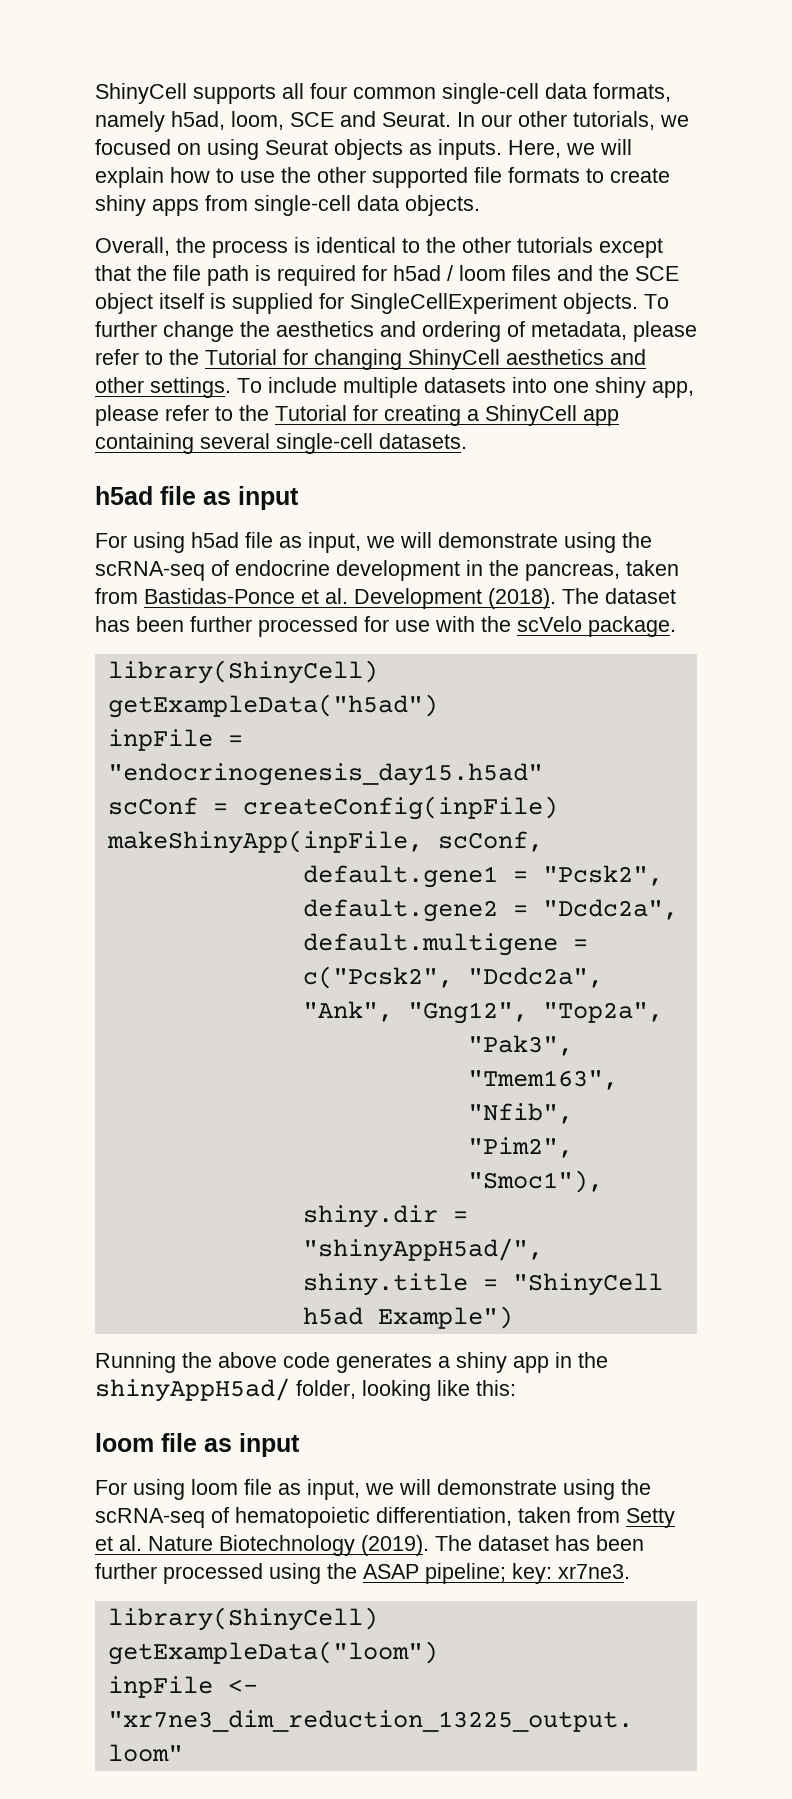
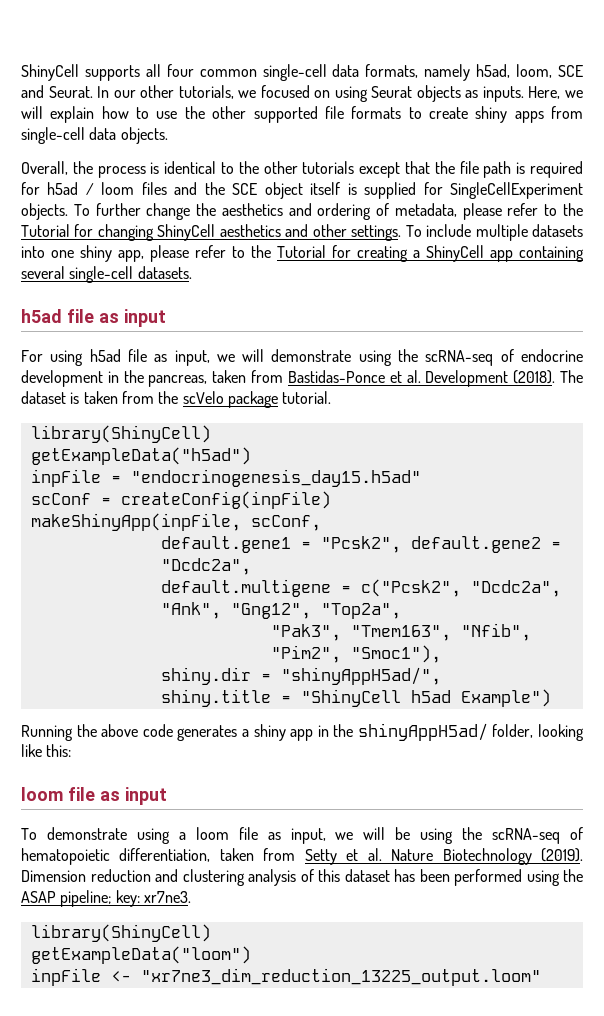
[95,616,676,637] has been further processed for use with the scVelo package. -> [70,391,332,408] is taken from the scVelo package tutorial.
[95,1479,185,1500] For using -> [21,827,186,844] To demonstrate using a
[437,1479,557,1495] demonstrate -> [395,827,411,840] be
[435,1535,644,1551] [95,1563,263,1584] The dataset has been further processed -> [21,869,522,886] Dimension reduction and clustering analysis of this dataset has been performed

